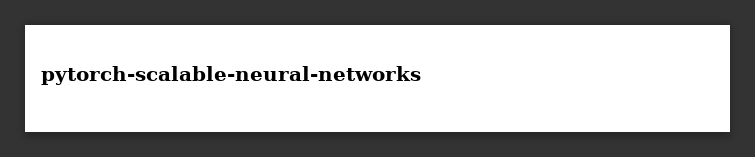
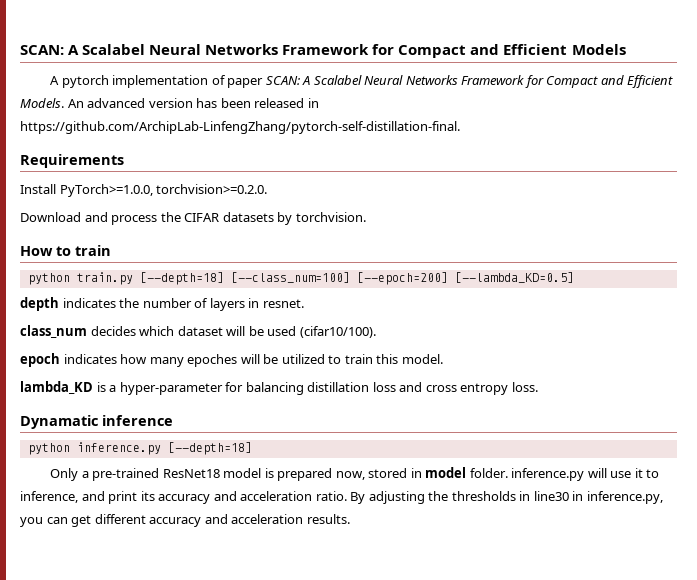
[41,66,421,85] pytorch-scalable-neural-networks -> [20,44,626,58] [50,75,674,88] [20,98,319,108] [20,121,460,134] [20,154,124,168] [20,184,268,197] [20,212,366,225] [20,245,111,256] [27,272,574,285] [20,297,304,311] [20,325,376,338] [20,353,443,367] [20,381,538,395] [20,415,173,429] [27,442,252,455] [50,467,660,481] [20,491,663,504] [20,514,350,527] SCAN: A Scalabel Neural Networks Framework for Compact and Efficient Models // A pytorch implementation of paper SCAN: A Scalabel Neural Networks Framework for Compact and Efficient Models. An advanced version has been released in https://github.com/ArchipLab-LinfengZhang/pytorch-self-distillation-final. // Requirements // Install PyTorch>=1.0.0, torchvision>=0.2.0. // Download and process the CIFAR datasets by torchvision. // How to train // python train.py [--depth=18] [--class_num=100] [--epoch=200] [--lambda_KD=0.5] // depth indicates the number of layers in resnet. // class_num decides which dataset will be used (cifar10/100). // epoch indicates how many epoches will be utilized to train this model. // lambda_KD is a hyper-parameter for balancing distillation loss and cross entropy loss. // Dynamatic inference // python inference.py [--depth=18] // Only a pre-trained ResNet18 model is prepared now, stored in model folder. inference.py will use it to inference, and print its accuracy and acceleration ratio. By adjusting the thresholds in line30 in inference.py, you can get different accuracy and acceleration results.

